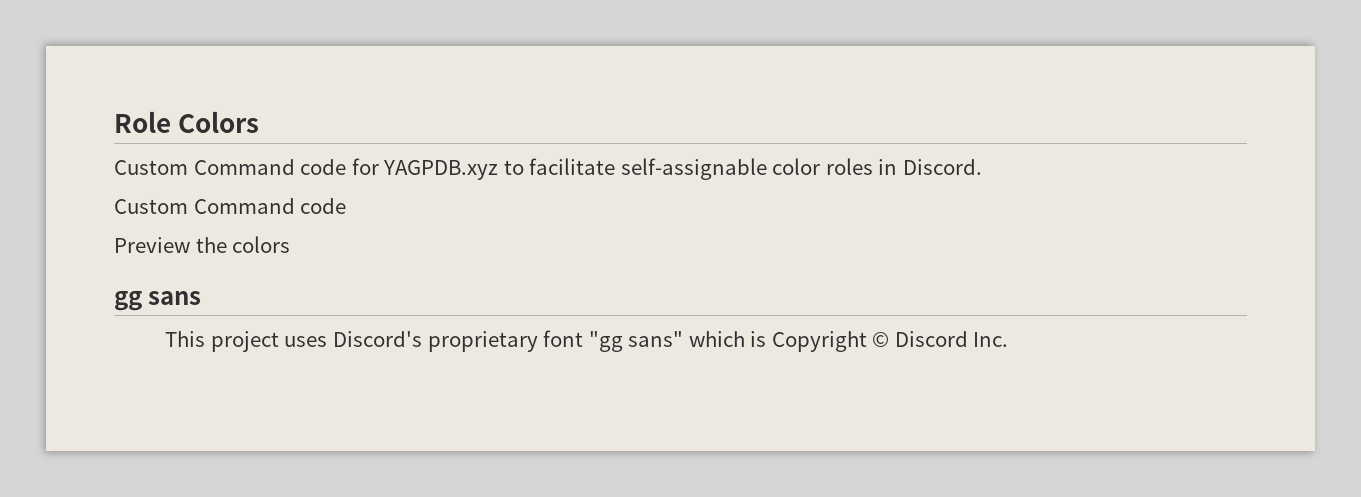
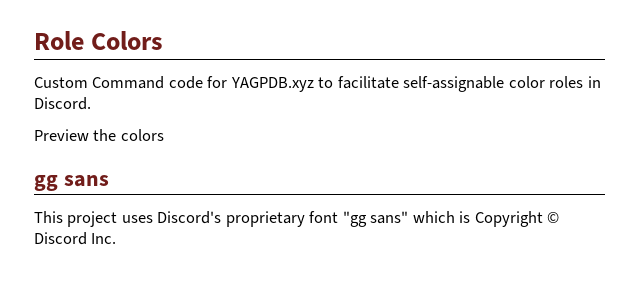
[114,198,347,214] // Custom Command code -> (91, 103) none

